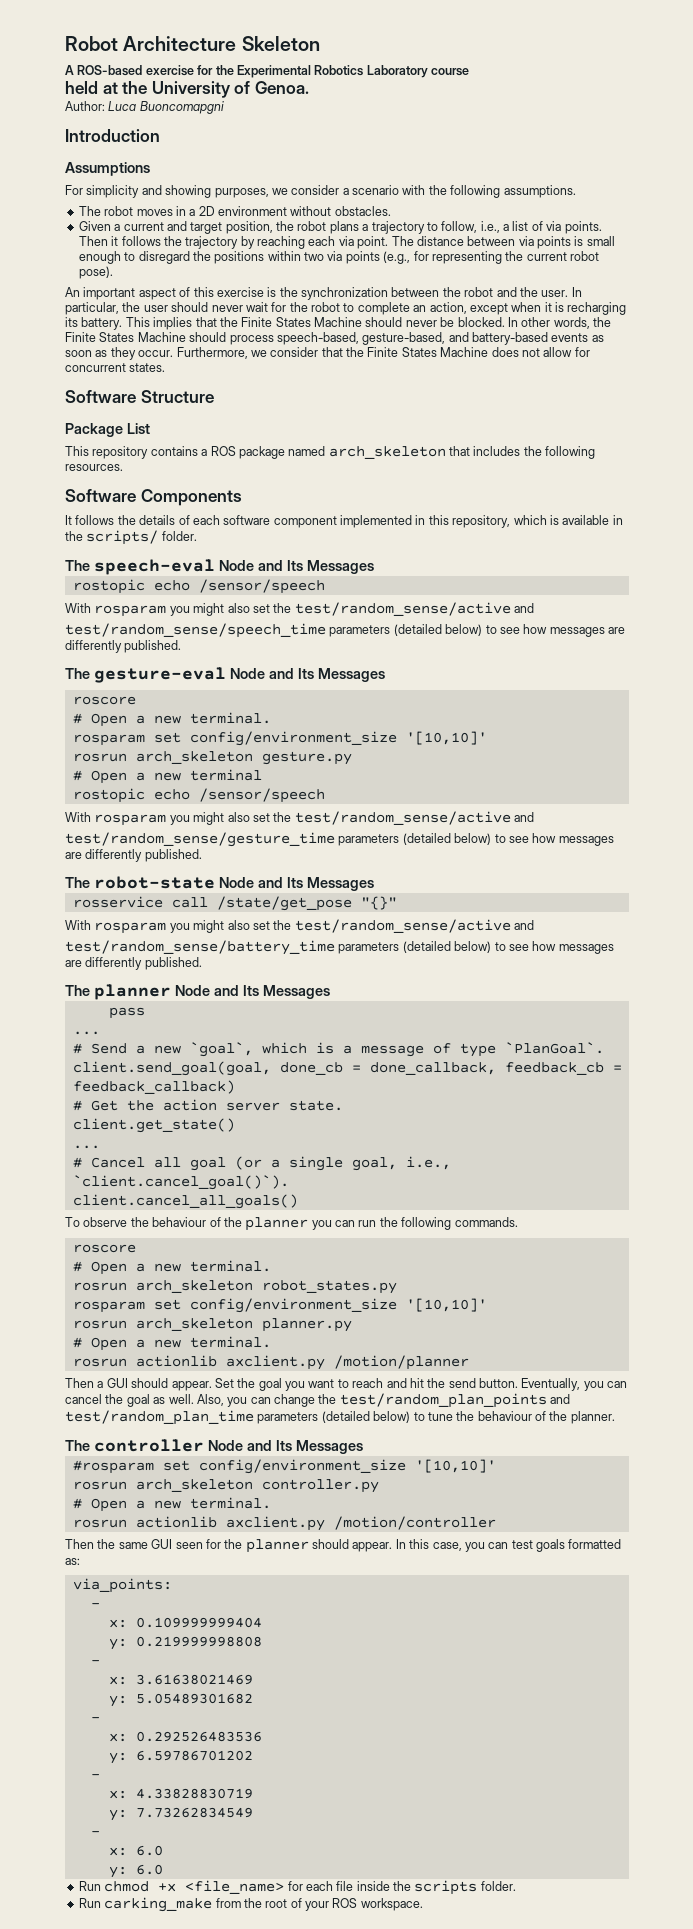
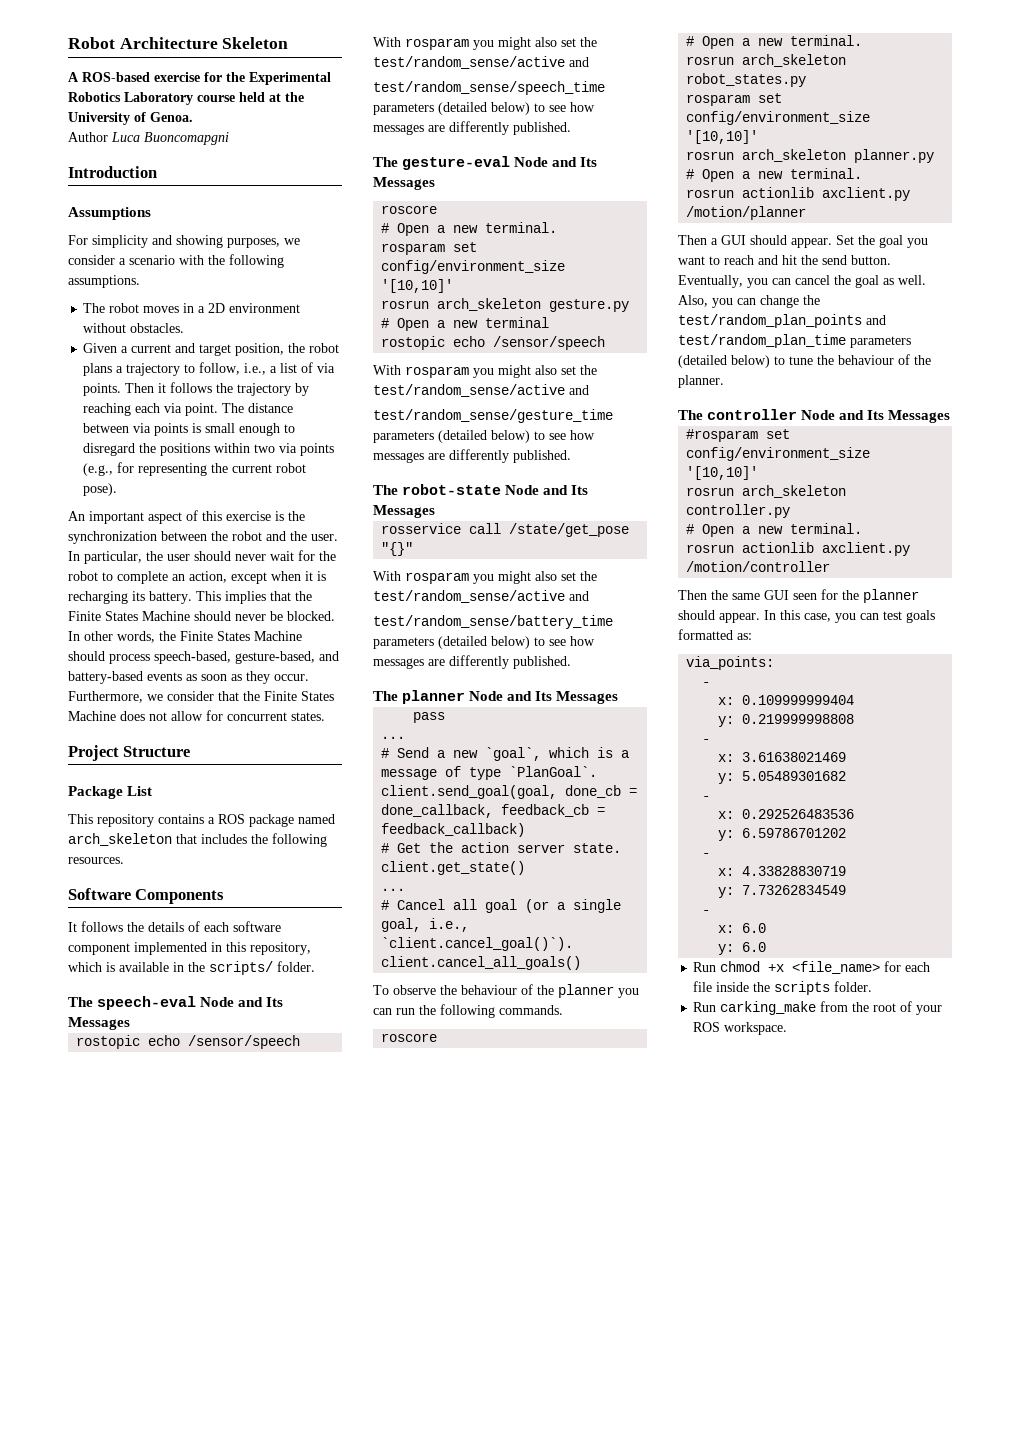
(469, 72) // -> (235, 98) none
[65,101,105,111] Author: -> [68,132,108,142] Author
[65,390,136,403] Software -> [68,745,119,761] Project

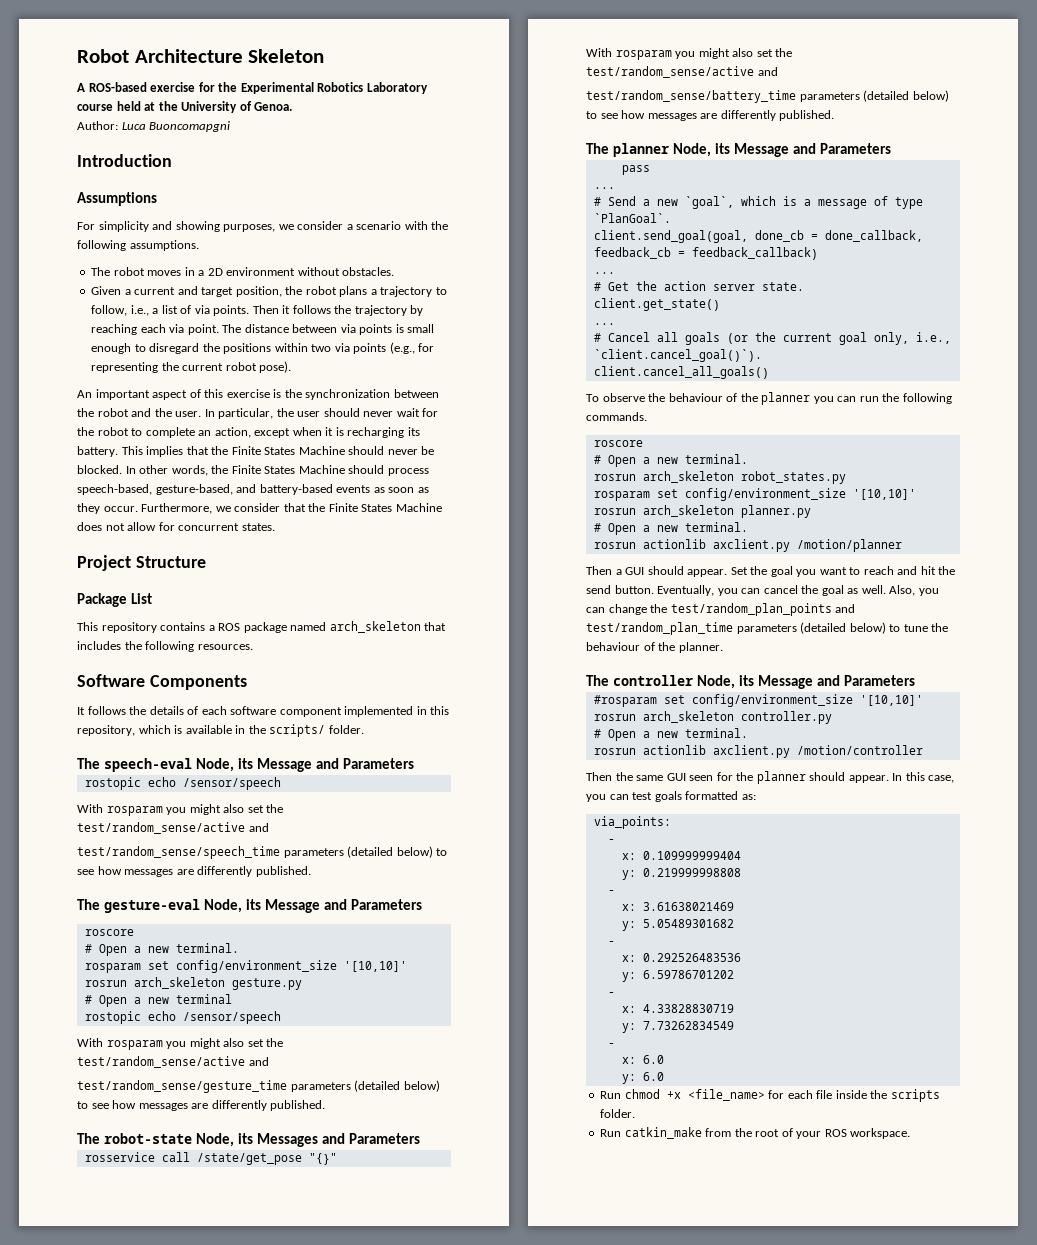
[68,132,108,142] Author -> [77,121,118,130] Author:
[200,997,284,1007] [68,1017,130,1030] Node and Its Messages -> [196,758,415,772] Node, its Message and Parameters
[514,157,598,167] [373,177,435,190] Node and Its Messages -> [204,899,423,913] Node, its Message and Parameters
[505,485,589,495] [373,505,435,518] Node and Its Messages -> [196,1133,421,1147] Node, its Messages and Parameters
[469,691,619,704] Node and Its Messages -> [673,143,892,157] Node, its Message and Parameters
(526, 830) none -> [593,272,615,274] // ...
[485,899,622,913] [381,918,422,932] goal (or a single goal, -> [684,332,909,345] goals (or the current goal only,
[801,410,951,423] Node and Its Messages -> [697,675,916,689] Node, its Message and Parameters
[720,1001,817,1015] carking_make -> [624,1127,702,1139] catkin_make

